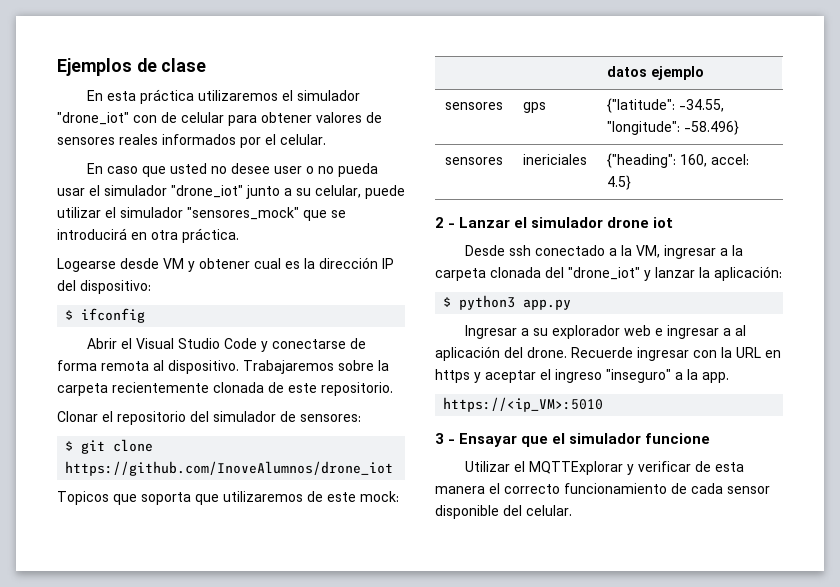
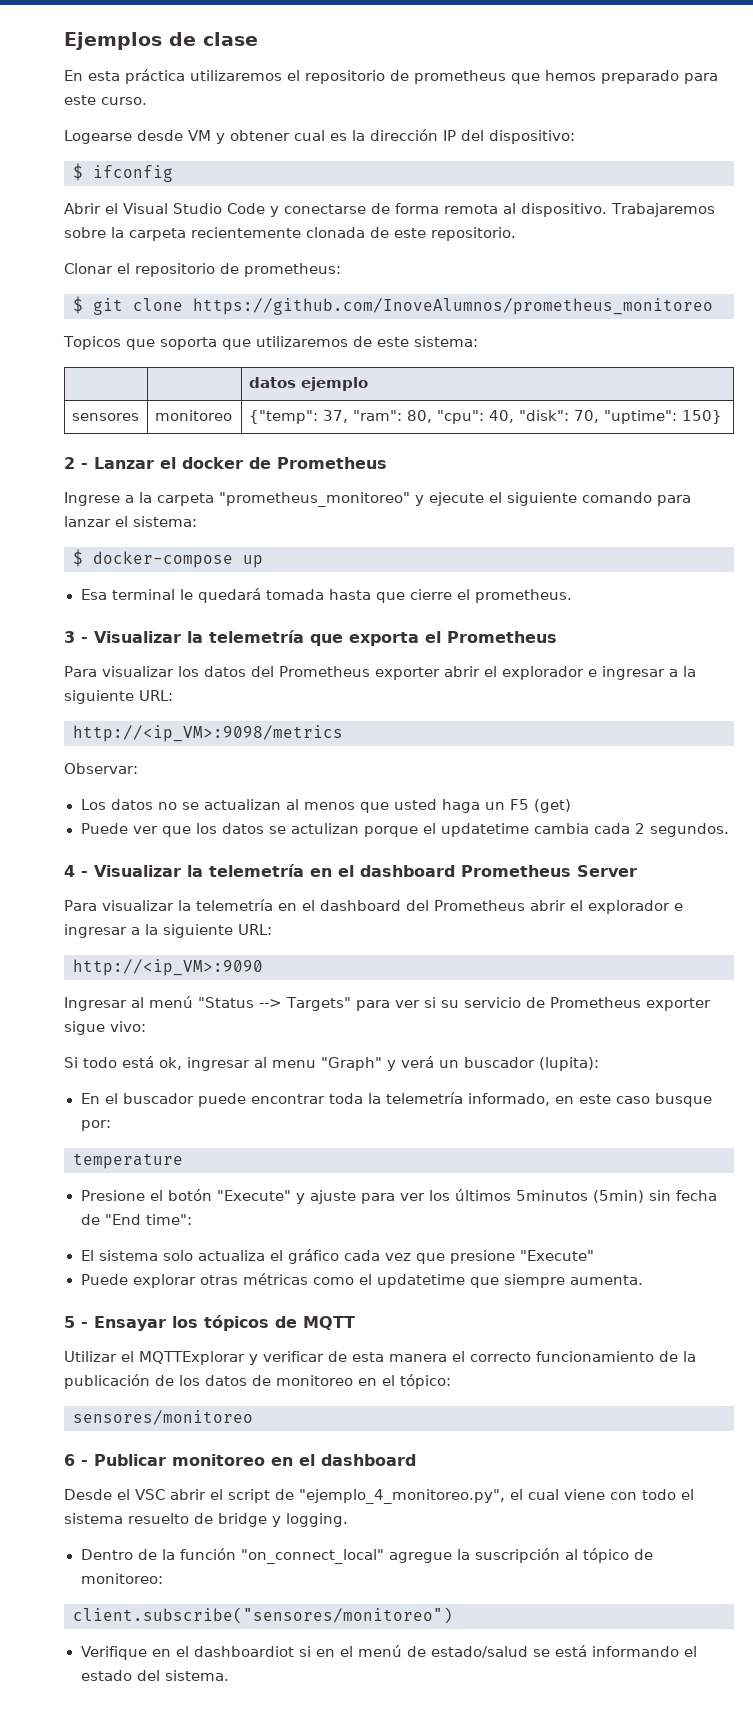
[297,90,361,101] [57,112,382,126] [57,134,326,148] [87,163,379,177] [57,185,405,199] [57,207,346,221] [57,228,239,243] simulador "drone_iot" con de celular para obtener valores de sensores reales informados por el celular. // En caso que usted no desee user o no pueda usar el simulador "drone_iot" junto a su celular, puede utilizar el simulador "sensores_mock" que se introducirá en otra práctica. -> [305,70,718,84] [64,95,147,105] repositorio de prometheus que hemos preparado para este curso.
[190,411,361,422] del simulador de sensores: -> [220,263,341,277] de prometheus:
[65,461,394,476] https://github.com/InoveAlumnos/drone_iot -> [193,298,713,315] https://github.com/InoveAlumnos/prometheus_monitoreo
[360,491,399,502] mock: -> [413,336,478,347] sistema:
[522,102,546,113] [606,98,724,113] [606,120,739,135] [444,157,503,165] [522,154,587,165] [606,153,749,168] [606,175,631,190] [435,217,674,228] [465,245,744,259] [435,266,782,281] [443,295,572,310] [465,325,747,339] [435,346,781,361] [435,369,729,383] [443,397,604,412] [435,433,711,447] gps | {"latitude": -34.55, "longitude": -58.496} // sensores | inericiales | {"heading": 160, accel: 4.5} // 2 - Lanzar el simulador drone iot // Desde ssh conectado a la VM, ingresar a la carpeta clonada del "drone_iot" y lanzar la aplicación: // $ python3 app.py // Ingresar a su explorador web e ingresar a al aplicación del drone. Recuerde ingresar con la URL en https y aceptar el ingreso "inseguro" a la app. // https://<ip_VM>:5010 // 3 - Ensayar que el simulador funcione -> [154,410,232,421] [248,410,722,424] [64,457,387,469] [64,492,691,507] [64,516,197,527] [73,549,263,568] [80,588,572,603] [64,630,557,646] [64,666,696,680] [64,690,173,704] [73,725,343,742] [64,763,138,774] [80,799,571,813] [80,823,729,837] [64,864,637,877] [64,899,683,914] [64,924,272,938] [73,959,263,976] [64,996,711,1011] [64,1021,146,1035] [64,1056,599,1071] [80,1092,712,1107] [80,1120,111,1131] [73,1153,183,1169] [80,1189,717,1204] [80,1214,192,1225] [80,1249,594,1264] [80,1273,643,1288] [64,1315,355,1331] monitoreo | {"temp": 37, "ram": 80, "cpu": 40, "disk": 70, "uptime": 150} // 2 - Lanzar el docker de Prometheus // Ingrese a la carpeta "prometheus_monitoreo" y ejecute el siguiente comando para lanzar el sistema: // $ docker-compose up // Esa terminal le quedará tomada hasta que cierre el prometheus. // 3 - Visualizar la telemetría que exporta el Prometheus // Para visualizar los datos del Prometheus exporter abrir el explorador e ingresar a la siguiente URL: // http://<ip_VM>:9098/metrics // Observar: // Los datos no se actualizan al menos que usted haga un F5 (get) // Puede ver que los datos se actulizan porque el updatetime cambia cada 2 segundos. // 4 - Visualizar la telemetría en el dashboard Prometheus Server // Para visualizar la telemetría en el dashboard del Prometheus abrir el explorador e ingresar a la siguiente URL: // http://<ip_VM>:9090 // Ingresar al menú "Status --> Targets" para ver si su servicio de Prometheus exporter sigue vivo: // Si todo está ok, ingresar al menu "Graph" y verá un buscador (lupita): // En el buscador puede encontrar toda la telemetría informado, en este caso busque por: // temperature // Presione el botón "Execute" y ajuste para ver los últimos 5minutos (5min) sin fecha de "End time": // El sistema solo actualiza el gráfico cada vez que presione "Execute" // Puede explorar otras métricas como el updatetime que siempre aumenta. // 5 - Ensayar los tópicos de MQTT
[691,483,770,494] [435,505,572,519] cada sensor disponible del celular. -> [683,1351,696,1362] [64,1374,451,1389] [73,1410,253,1425] [64,1454,416,1466] [64,1489,694,1504] [64,1513,348,1527] [80,1548,653,1564] [80,1573,163,1584] [73,1607,453,1624] [80,1645,698,1660] [80,1670,229,1681] la publicación de los datos de monitoreo en el tópico: // sensores/monitoreo // 6 - Publicar monitoreo en el dashboard // Desde el VSC abrir el script de "ejemplo_4_monitoreo.py", el cual viene con todo el sistema resuelto de bridge y logging. // Dentro de la función "on_connect_local" agregue la suscripción al tópico de monitoreo: // client.subscribe("sensores/monitoreo") // Verifique en el dashboardiot si en el menú de estado/salud se está informando el estado del sistema.

